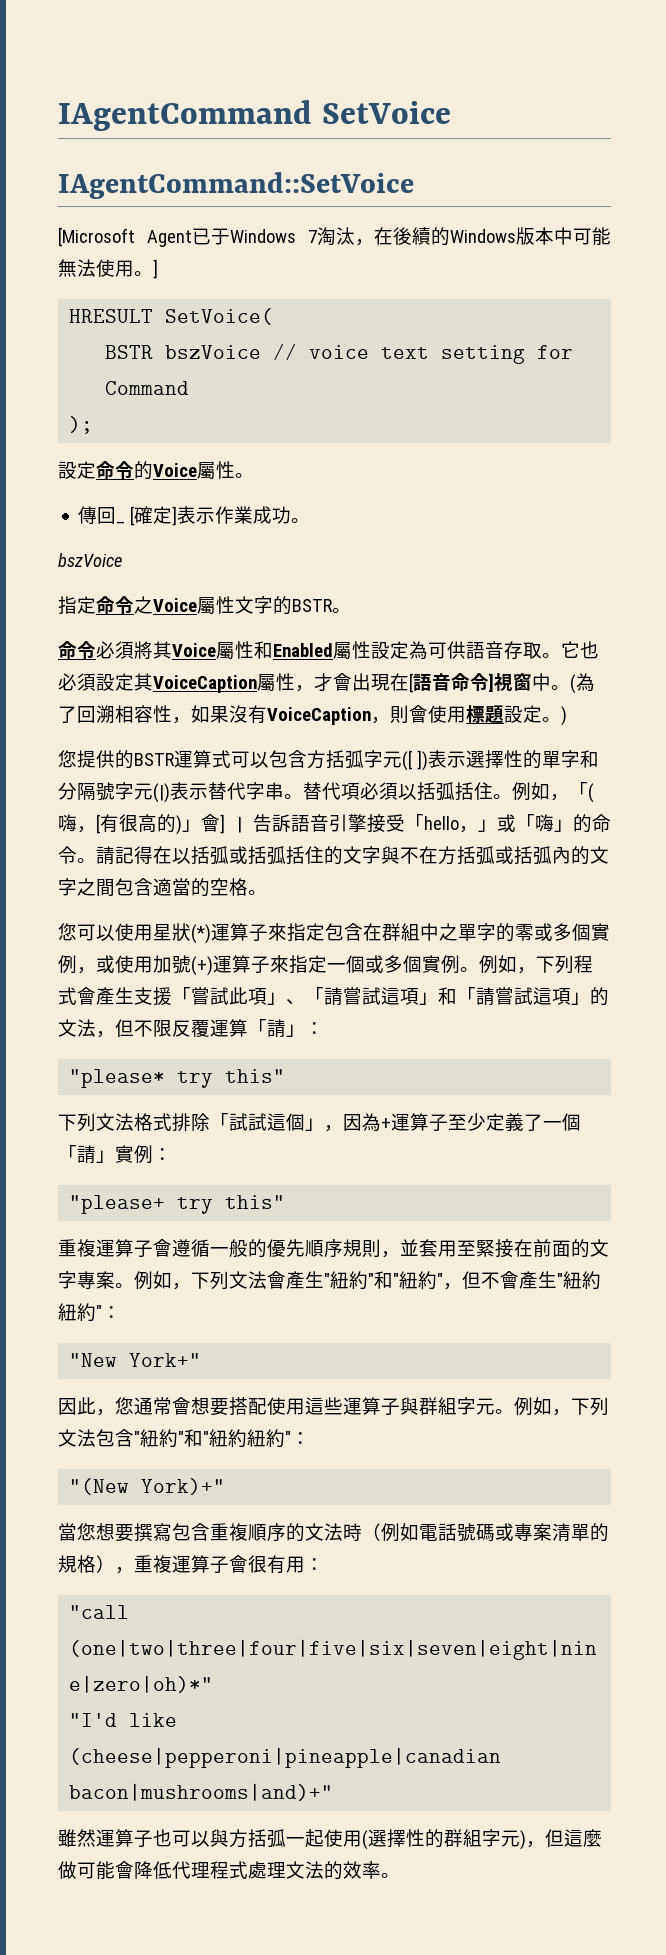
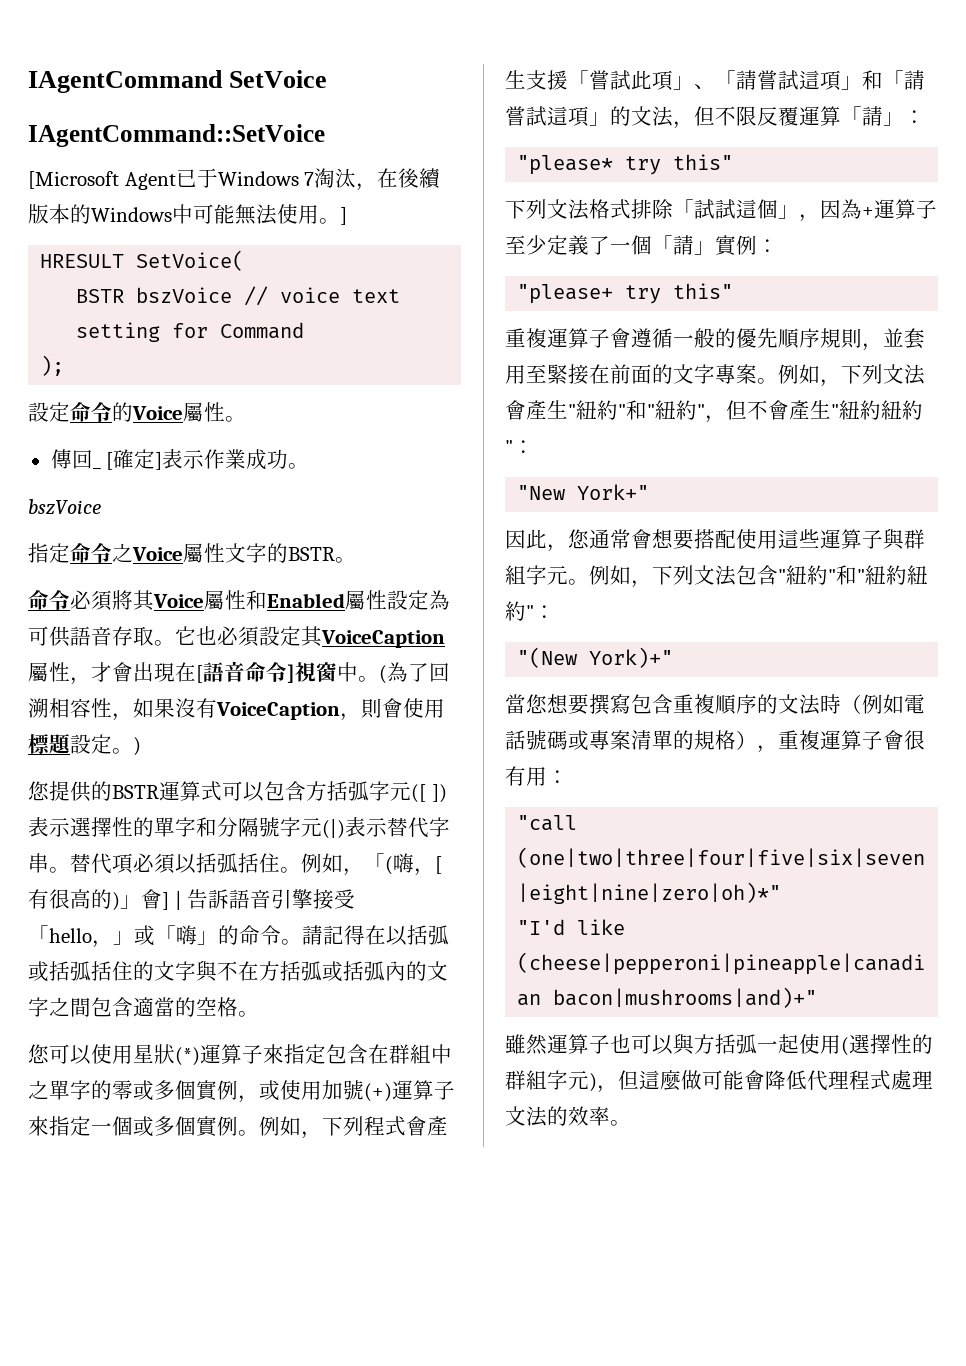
[431,227,554,246] 的Windows版本 -> [28,204,172,224] 版本的Windows

